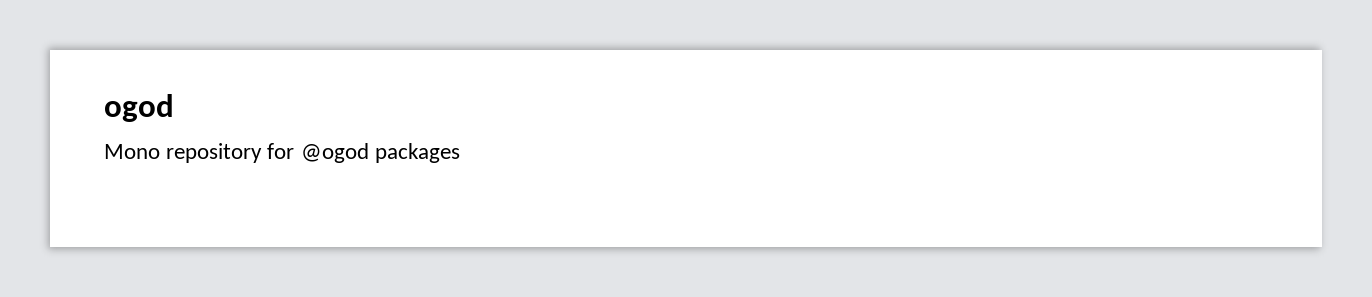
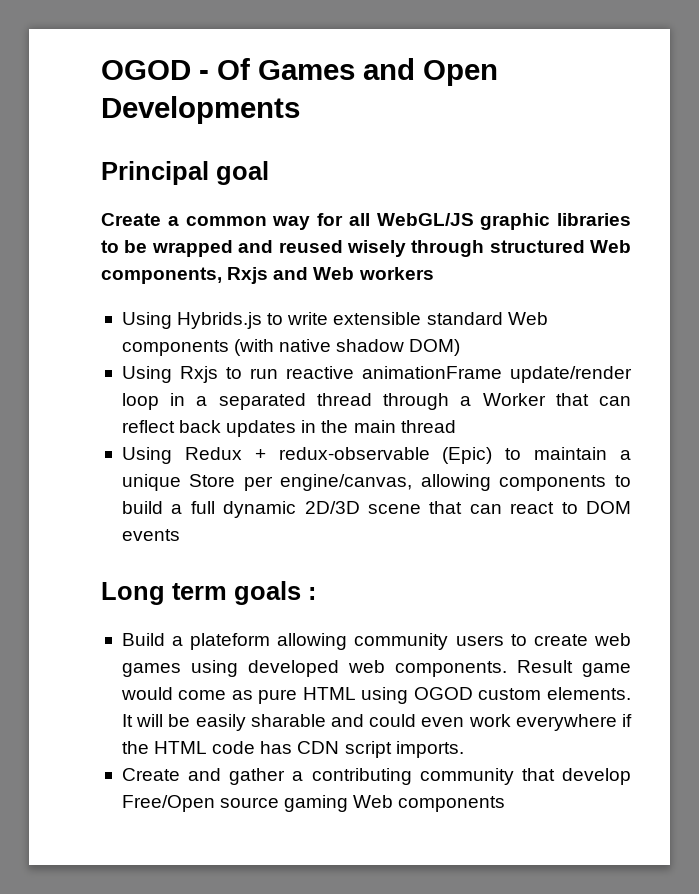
[104,94,174,122] [104,143,460,163] ogod // Mono repository for @ogod packages -> [101,58,498,86] [101,96,300,124] [101,161,269,185] [101,213,631,230] [101,240,631,257] [101,267,434,284] [121,312,548,329] [121,339,461,356] [121,366,632,383] [121,393,632,410] [121,420,456,437] [121,447,631,464] [121,474,631,491] [121,501,632,518] [121,529,180,541] [101,581,316,605] [121,633,631,650] [121,660,631,677] [120,687,631,704] [121,714,632,731] [121,741,464,758] [121,768,631,785] [121,795,506,812] OGOD - Of Games and Open Developments // Principal goal // Create a common way for all WebGL/JS graphic libraries to be wrapped and reused wisely through structured Web components, Rxjs and Web workers // Using Hybrids.js to write extensible standard Web components (with native shadow DOM) // Using Rxjs to run reactive animationFrame update/render loop in a separated thread through a Worker that can reflect back updates in the main thread // Using Redux + redux-observable (Epic) to maintain a unique Store per engine/canvas, allowing components to build a full dynamic 2D/3D scene that can react to DOM events // Long term goals : // Build a plateform allowing community users to create web games using developed web components. Result game would come as pure HTML using OGOD custom elements. It will be easily sharable and could even work everywhere if the HTML code has CDN script imports. // Create and gather a contributing community that develop Free/Open source gaming Web components

